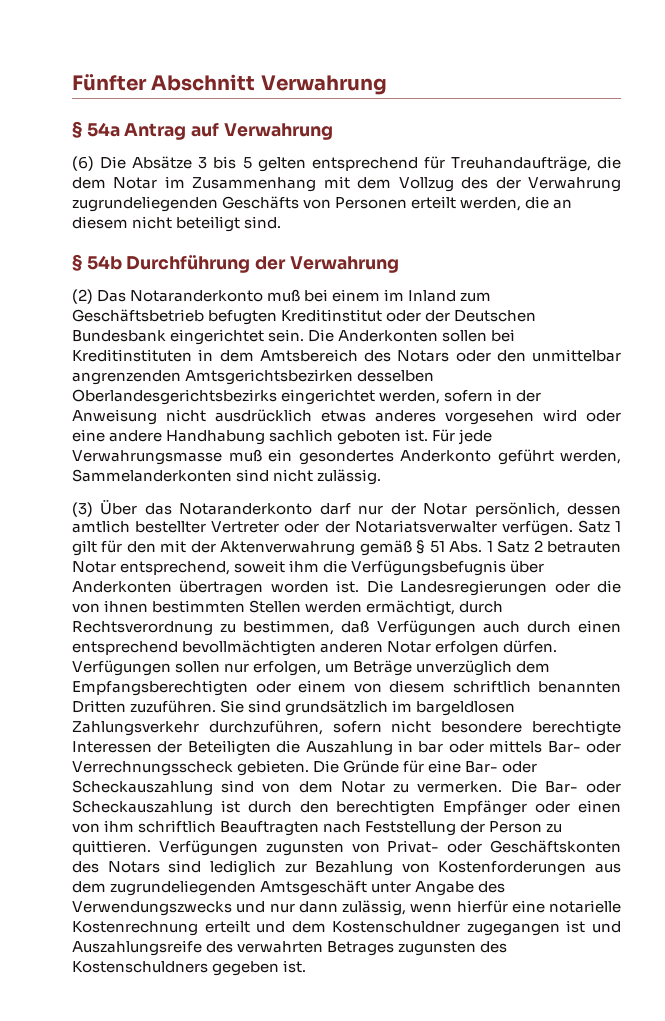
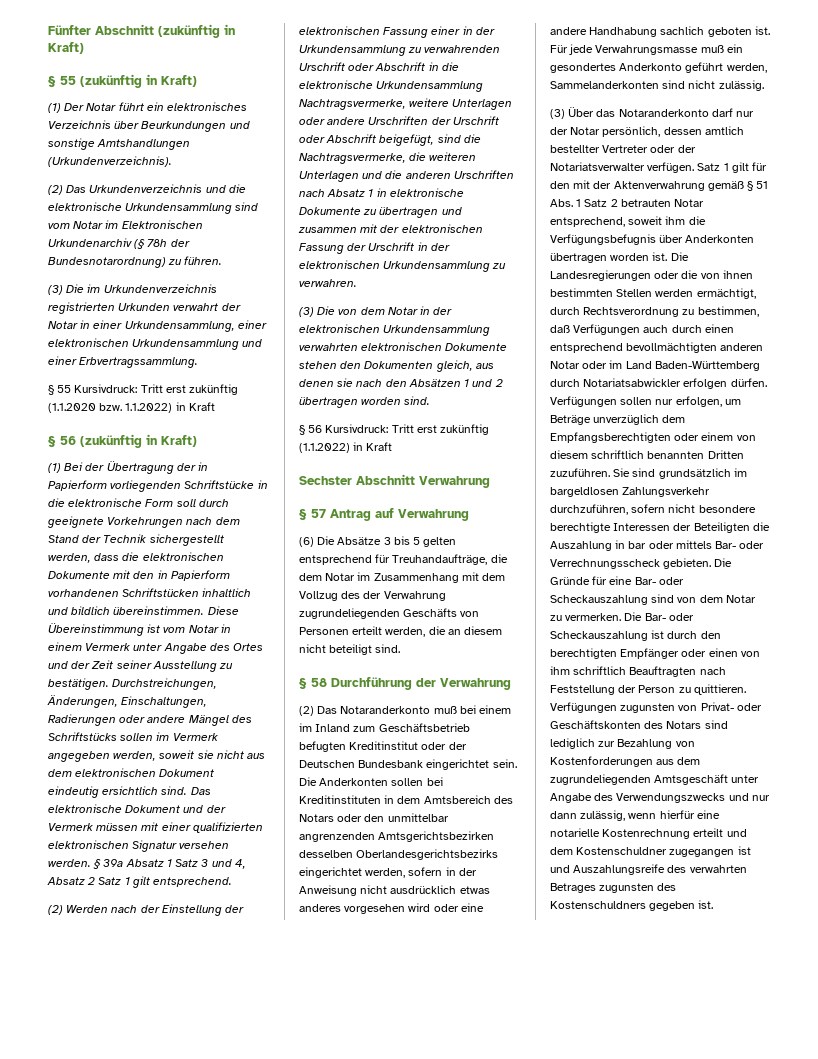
(256, 82) none -> [158,24,235,38] [48,42,84,54] [48,74,197,88] [48,102,248,113] [48,120,250,132] [48,138,191,150] [48,156,172,167] [48,184,246,195] [48,202,259,214] [48,220,203,229] [48,238,190,249] [48,256,223,268] [48,284,217,295] [48,302,241,314] [48,320,267,332] [48,338,263,350] [48,356,199,368] [48,384,239,395] [48,402,215,413] [48,434,197,448] [48,461,209,474] [48,480,268,492] [48,498,229,507] [47,516,240,528] [48,534,224,546] [48,552,224,563] [48,570,230,581] [48,588,252,597] [48,606,239,615] [48,623,231,636] [48,642,264,654] [48,660,234,672] [48,678,218,690] [47,695,208,708] [48,714,252,726] [48,732,218,741] [48,750,266,762] [48,768,215,777] [48,786,211,798] [48,804,226,813] [48,822,263,833] [48,840,230,852] [48,859,246,869] [47,876,233,888] [48,904,245,916] [299,26,495,38] [299,45,501,56] [299,62,459,71] [299,80,484,92] [299,98,513,110] [299,116,499,125] [299,134,481,146] [299,152,477,164] [299,170,514,182] [299,188,464,197] [299,207,462,218] [298,224,483,233] [299,242,450,254] [299,260,507,272] [299,279,357,287] [299,306,453,317] [299,324,491,336] [299,342,508,351] [299,360,494,372] [299,378,503,387] [299,396,431,408] [299,424,490,435] [299,442,393,453] [299,474,415,485] (zukünftig in Kraft) // § 55 (zukünftig in Kraft) // (1) Der Notar führt ein elektronisches Verzeichnis über Beurkundungen und sonstige Amtshandlungen (Urkundenverzeichnis). // (2) Das Urkundenverzeichnis und die elektronische Urkundensammlung sind vom Notar im Elektronischen Urkundenarchiv (§ 78h der Bundesnotarordnung) zu führen. // (3) Die im Urkundenverzeichnis registrierten Urkunden verwahrt der Notar in einer Urkundensammlung, einer elektronischen Urkundensammlung und einer Erbvertragssammlung. // § 55 Kursivdruck: Tritt erst zukünftig (1.1.2020 bzw. 1.1.2022) in Kraft // § 56 (zukünftig in Kraft) // (1) Bei der Übertragung der in Papierform vorliegenden Schriftstücke in die elektronische Form soll durch geeignete Vorkehrungen nach dem Stand der Technik sichergestellt werden, dass die elektronischen Dokumente mit den in Papierform vorhandenen Schriftstücken inhaltlich und bildlich übereinstimmen. Diese Übereinstimmung ist vom Notar in einem Vermerk unter Angabe des Ortes und der Zeit seiner Ausstellung zu bestätigen. Durchstreichungen, Änderungen, Einschaltungen, Radierungen oder andere Mängel des Schriftstücks sollen im Vermerk angegeben werden, soweit sie nicht aus dem elektronischen Dokument eindeutig ersichtlich sind. Das elektronische Dokument und der Vermerk müssen mit einer qualifizierten elektronischen Signatur versehen werden. § 39a Absatz 1 Satz 3 und 4, Absatz 2 Satz 1 gilt entsprechend. // (2) Werden nach der Einstellung der elektronischen Fassung einer in der Urkundensammlung zu verwahrenden Urschrift oder Abschrift in die elektronische Urkundensammlung Nachtragsvermerke, weitere Unterlagen oder andere Urschriften der Urschrift oder Abschrift beigefügt, sind die Nachtragsvermerke, die weiteren Unterlagen und die anderen Urschriften nach Absatz 1 in elektronische Dokumente zu übertragen und zusammen mit der elektronischen Fassung der Urschrift in der elektronischen Urkundensammlung zu verwahren. // (3) Die von dem Notar in der elektronischen Urkundensammlung verwahrten elektronischen Dokumente stehen den Dokumenten gleich, aus denen sie nach den Absätzen 1 und 2 übertragen worden sind. // § 56 Kursivdruck: Tritt erst zukünftig (1.1.2022) in Kraft // Sechster Abschnitt
[86,122,120,137] 54a -> [311,509,326,518] 57
[86,255,122,270] 54b -> [311,678,327,687] 58
(432, 647) none -> [582,360,760,371] [550,378,682,387] oder im Land Baden-Württemberg durch Notariatsabwickler

